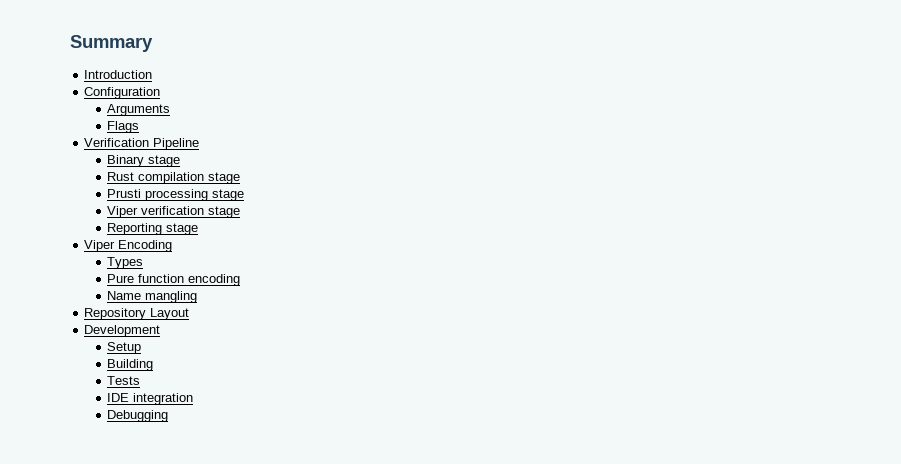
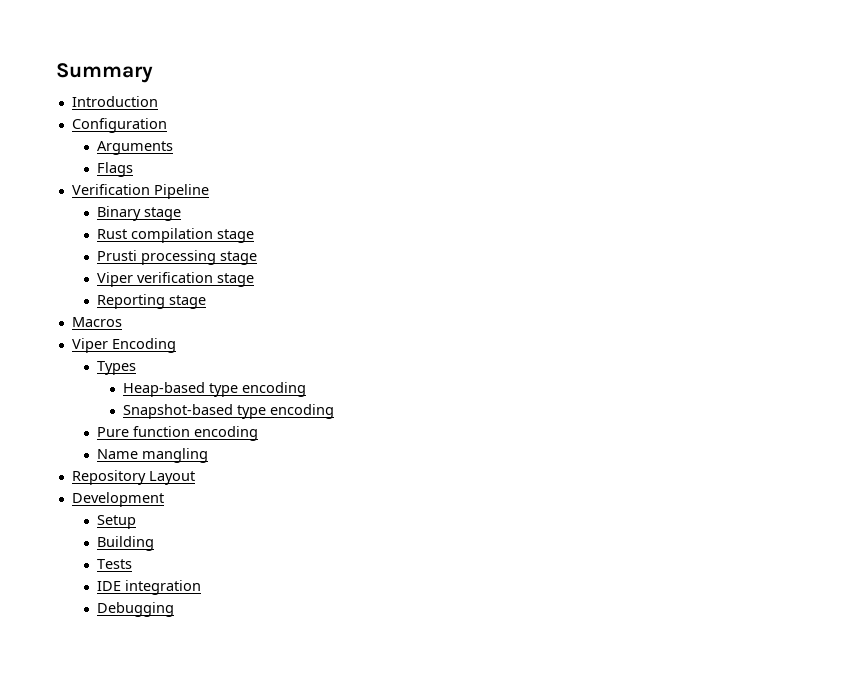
(199, 229) none -> [71,317,122,327] // Macros
(144, 263) none -> [122,382,306,397] [122,404,334,419] // Heap-based type encoding // Snapshot-based type encoding

